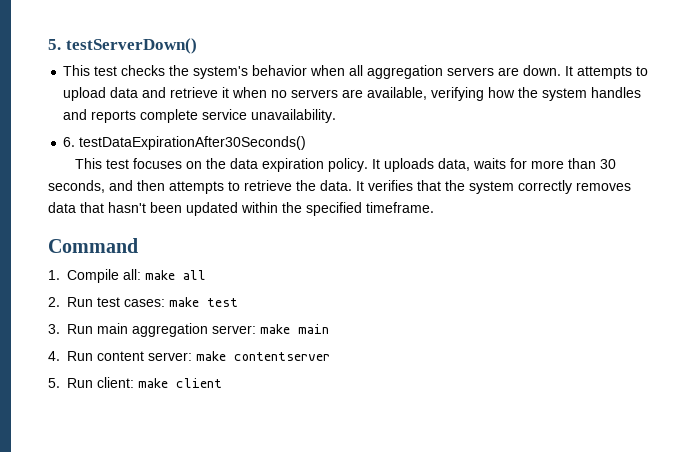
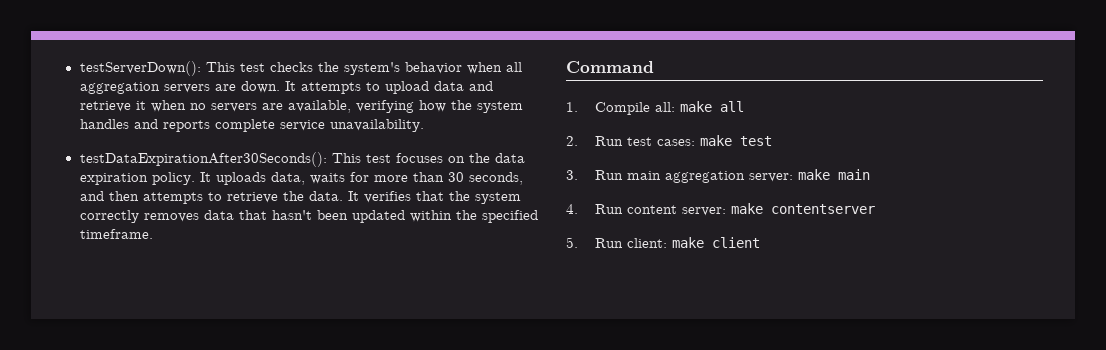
[48,38,197,54] 5. testServerDown() // -> [79,61,201,76] testServerDown():
[63,136,307,150] 6. testDataExpirationAfter30Seconds() // -> [79,152,327,167] testDataExpirationAfter30Seconds():

